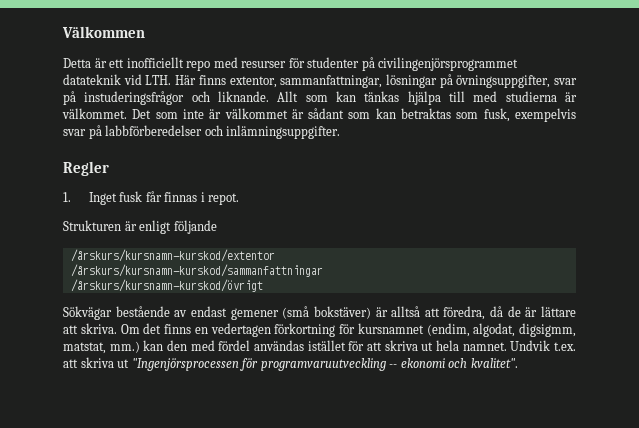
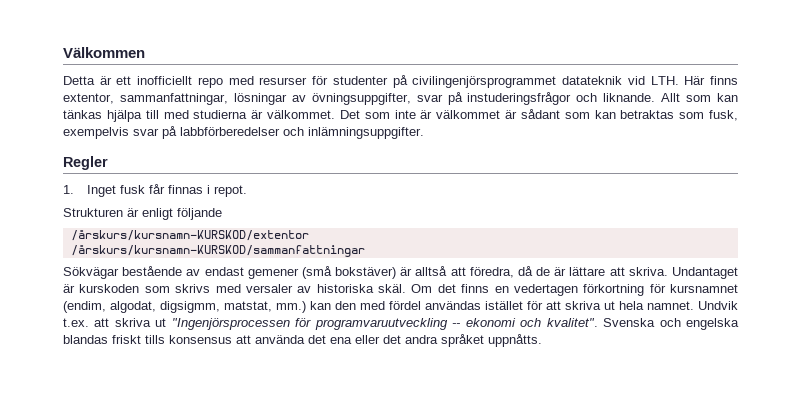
[439,74,453,88] på -> [291,95,306,102] av
[70,249,275,262] [70,264,323,277] [70,279,263,292] /årskurs/kursnamn-kurskod/extentor // /årskurs/kursnamn-kurskod/sammanfattningar // /årskurs/kursnamn-kurskod/övrigt -> [70,230,309,241] [70,245,365,257] /årskurs/kursnamn-KURSKOD/extentor // /årskurs/kursnamn-KURSKOD/sammanfattningar
(117, 328) none -> [672,267,738,279] [63,284,406,293] Undantaget är kurskoden som skrivs med versaler av historiska skäl.
(518, 363) none -> [603,318,739,330] [63,334,542,347] Svenska och engelska blandas friskt tills konsensus att använda det ena eller det andra språket uppnåtts.

